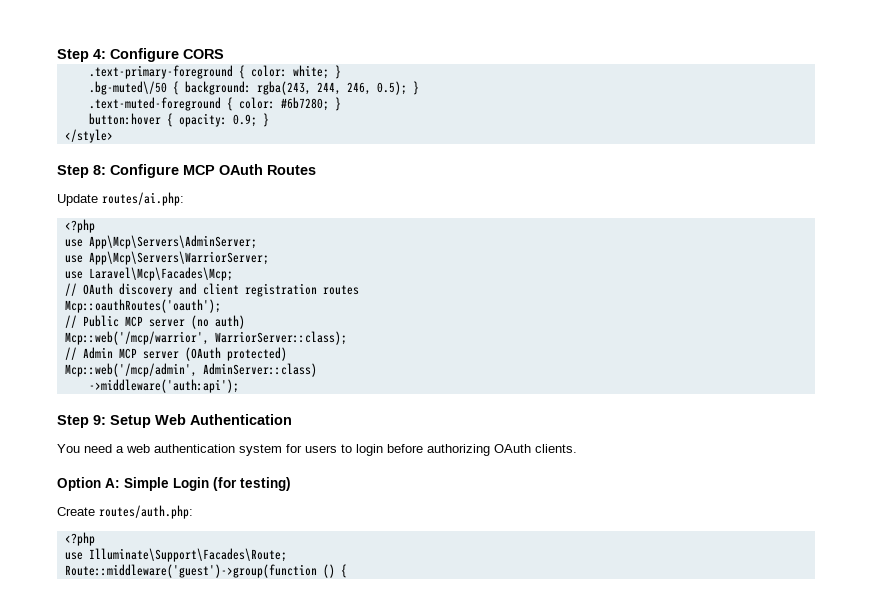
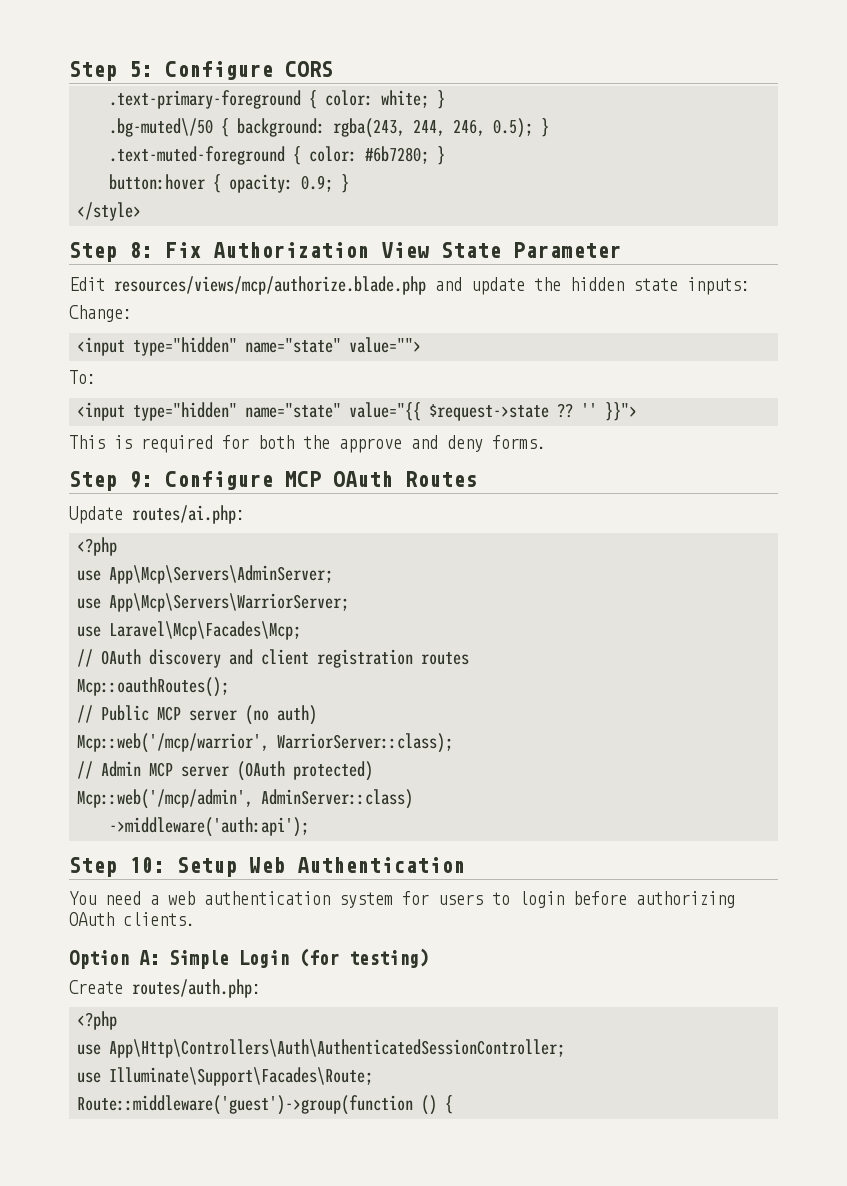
[57,49,106,62] Step 4: -> [69,61,153,81] Step 5:
(106, 170) none -> [165,242,621,258] [69,276,750,295] [69,305,132,322] [77,337,422,356] [69,370,96,384] [77,402,638,421] [69,435,546,453] [69,471,153,491] Fix Authorization View State Parameter // Edit resources/views/mcp/authorize.blade.php and update the hidden state inputs: // Change: // <input type="hidden" name="state" value=""> // To: // <input type="hidden" name="state" value="{{ $request->state ?? '' }}"> // This is required for both the approve and deny forms. // Step 9:
[64,299,221,313] Mcp::oauthRoutes('oauth'); -> [77,677,230,697] Mcp::oauthRoutes();
[93,415,106,425] 9: -> [129,857,165,873] 10:
(95, 539) none -> [77,1039,566,1058] // use App\Http\Controllers\Auth\AuthenticatedSessionController;

